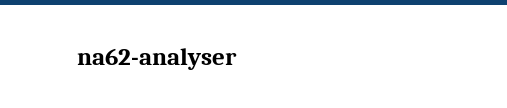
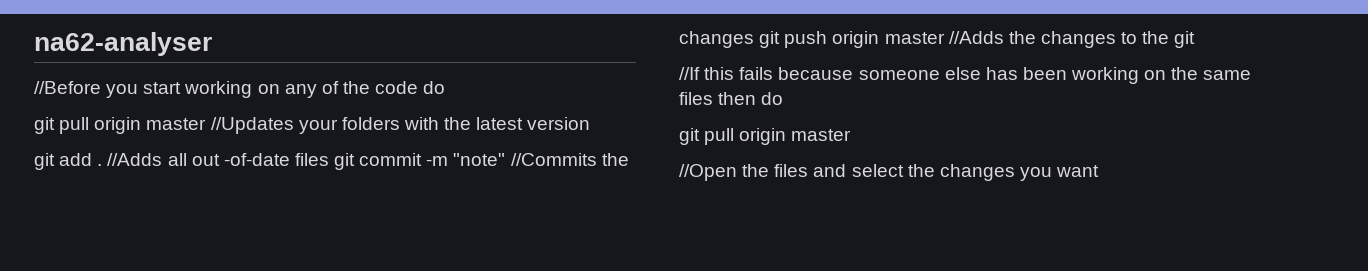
(237, 59) none -> [34,81,446,98] [34,117,591,134] [34,153,629,170] [679,31,1196,48] [679,67,1252,84] [679,92,784,105] [679,128,852,145] [679,164,1100,181] // //Before you start working on any of the code do // git pull origin master //Updates your folders with the latest version // git add . //Adds all out -of-date files git commit -m "note" //Commits the changes git push origin master //Adds the changes to the git // //If this fails because someone else has been working on the same files then do // git pull origin master // //Open the files and select the changes you want

